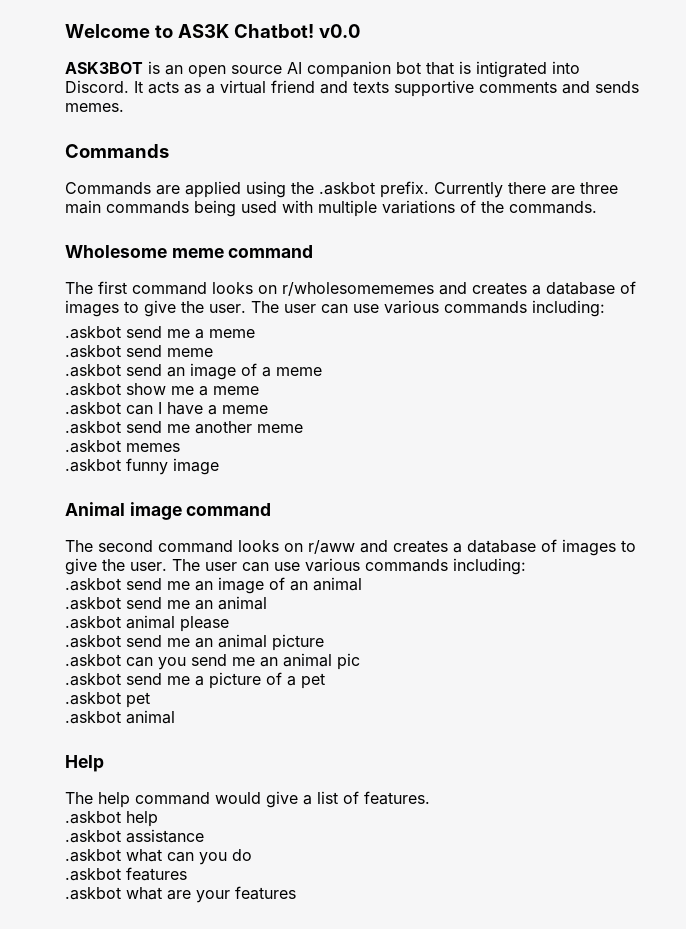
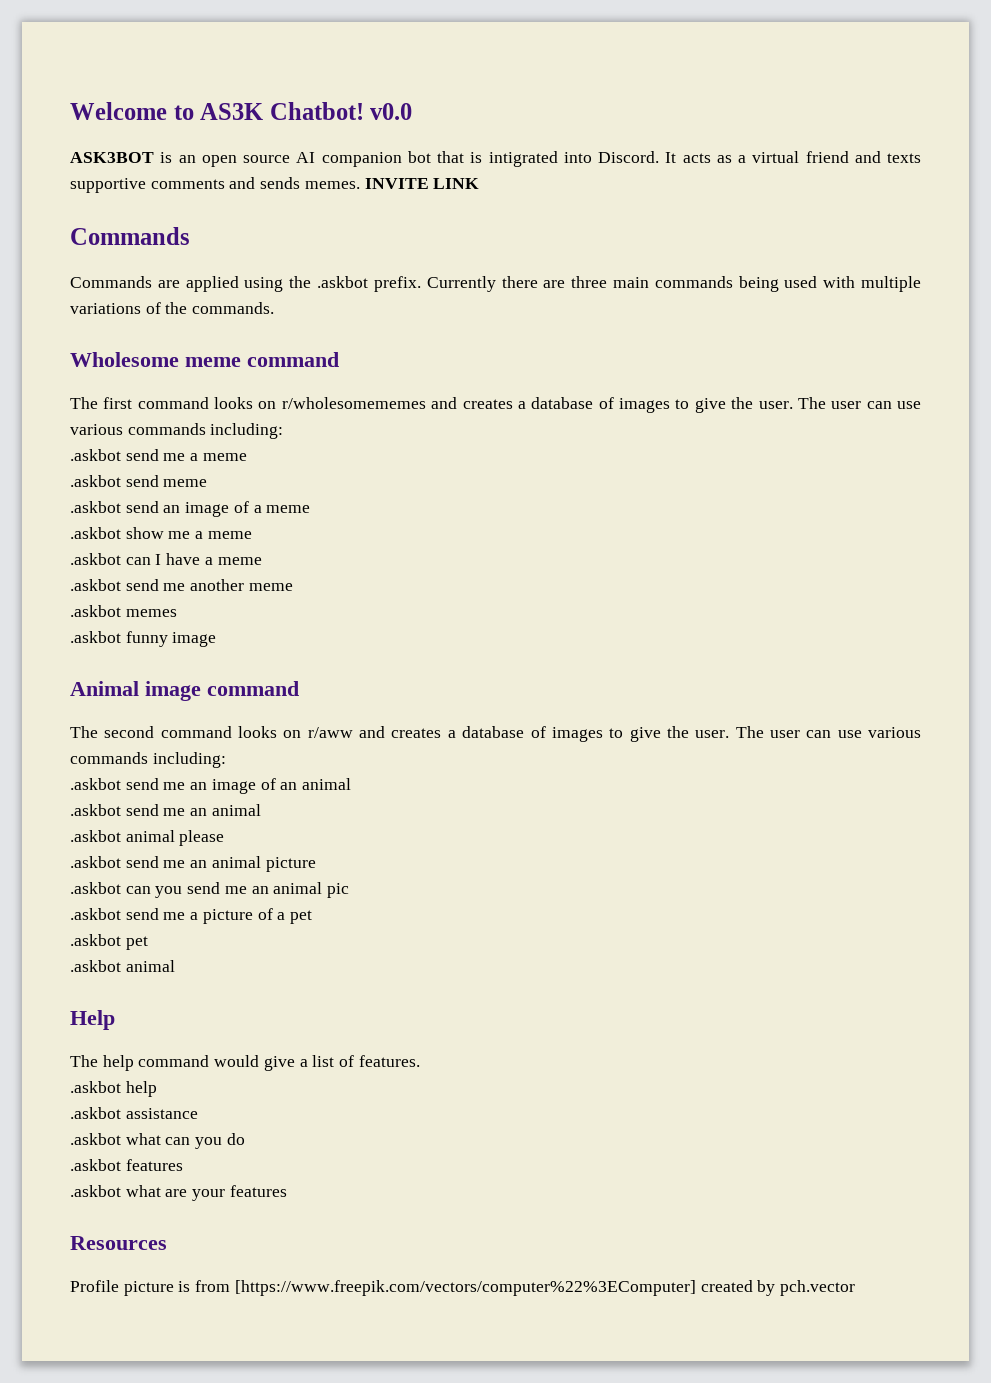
(124, 107) none -> [364,178,480,189] INVITE LINK
(296, 893) none -> [70,1236,167,1250] [70,1280,856,1296] // Resources // Profile picture is from [https://www.freepik.com/vectors/computer%22%3EComputer] created by pch.vector

